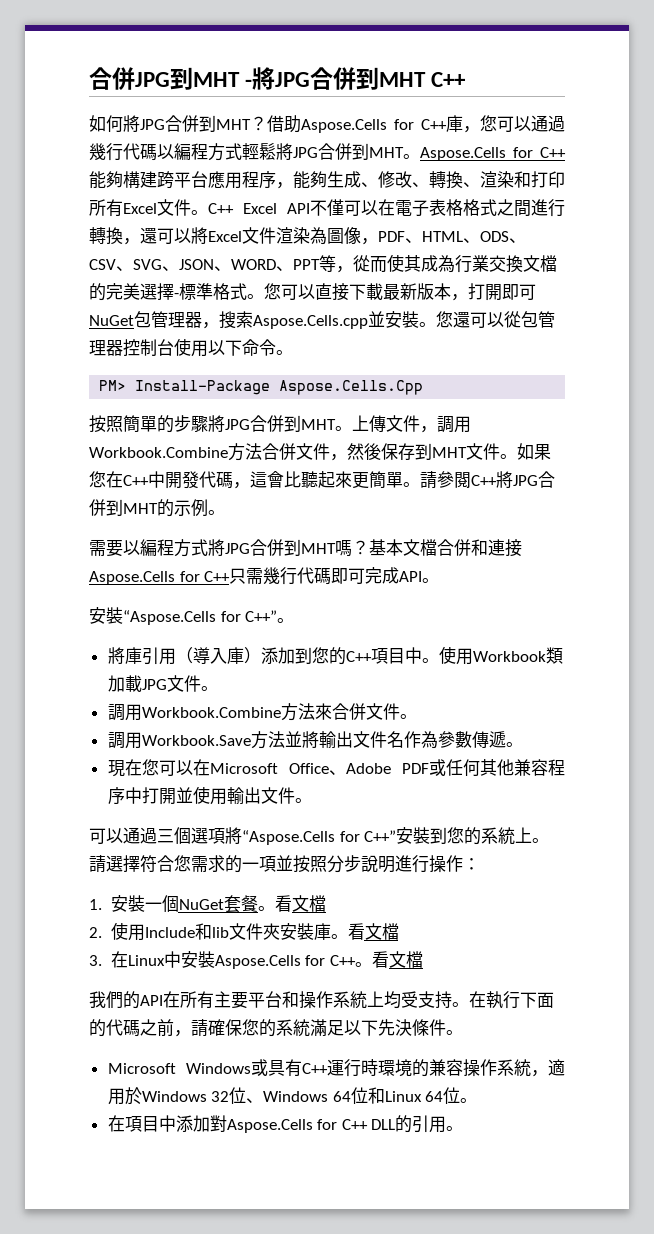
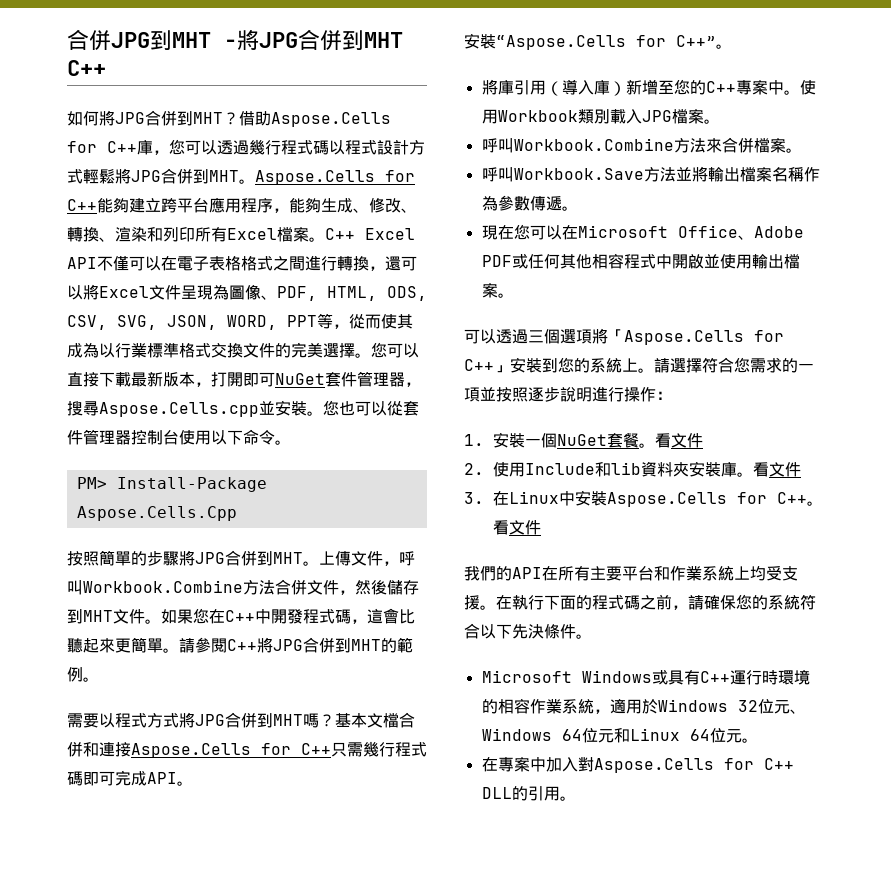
[531,115,565,132] [89,143,208,161] 通過幾行代碼以編程 -> [217,139,409,155] 透過幾行程式碼以程式設計
[123,171,157,188] 構建 -> [129,198,161,213] 建立
[531,171,548,188] 打 -> [163,227,179,242] 列
[157,199,191,216] 文件 -> [277,227,309,242] 檔案
[276,227,526,245] [89,259,293,271] 渲染為圖像，PDF、HTML、ODS、CSV、SVG、JSON、WORD、 -> [181,285,427,301] [67,315,277,330] 呈現為圖像、PDF, HTML, ODS, CSV, SVG, JSON, WORD,
[455,255,557,273] [89,283,247,301] 行業交換文檔的完美選擇-標準格式 -> [99,342,355,358] 以行業標準格式交換文件的完美選擇
[134,311,151,328] 包 -> [325,372,357,387] 套件
[236,311,253,328] 索 -> [83,401,99,416] 尋
[453,311,538,328] 還可以從包 -> [339,401,419,416] [67,430,83,445] 也可以從套件
[437,415,471,433] 調用 -> [399,551,415,566] [67,580,83,595] 呼叫
[381,443,398,460] 保 -> [387,580,403,595] 儲
[199,471,216,488] 代 -> [303,609,335,624] 程式
[174,500,191,516] 示 -> [397,637,413,653] 範
[140,539,174,556] 編程 -> [115,713,147,728] 程式
[297,567,315,584] 代 -> [395,742,427,757] 程式
[260,647,312,664] 添加到 -> [625,79,674,95] 新增至
[370,648,405,664] 項目 -> [735,80,768,95] 專案
[107,675,218,692] [107,703,142,721] 加載JPG文件。 // 調用 -> [593,109,720,124] [481,138,514,153] 別載入JPG檔案。 // 呼叫
[365,703,417,720] [107,731,142,749] 文件。 // 調用 -> [753,138,802,153] [481,167,514,182] 檔案。 // 呼叫
[352,731,404,748] 文件名 -> [739,167,804,182] 檔案名稱
[514,759,565,776] [107,787,176,805] 兼容程序中打開 -> [591,253,704,269] 相容程式中開啟
[260,787,295,804] 文件 -> [783,254,800,269] [481,283,498,298] 檔案
[123,827,140,844] 通 -> [496,329,512,344] 透
[242,830,397,845] “Aspose.Cells for C++” -> [608,329,784,345] [464,359,510,373] 「Aspose.Cells for C++」
[327,855,344,873] 分 -> [528,387,544,402] 逐
[308,895,326,912] 檔 -> [687,433,704,448] 件
[228,923,263,940] 文件 -> [641,461,674,477] 資料
[381,923,399,940] 檔 -> [785,462,802,477] 件
[405,951,423,968] 檔 -> [525,520,542,535] 件
[299,991,333,1009] 操作 -> [670,566,702,581] 作業
[435,991,452,1009] 持 -> [464,595,480,610] 援
[106,1019,123,1036] 代 -> [592,595,624,610] 程式
[310,1019,344,1036] 滿足 -> [800,594,816,610] [464,623,480,639] 符合
[429,1059,497,1077] 兼容操作 -> [497,698,562,714] 相容作業
(247, 1095) none -> [773,700,790,714] 元
(368, 1095) none -> [597,729,614,743] 元
(461, 1095) none -> [725,729,742,743] 元
[124,1115,210,1132] 項目中添加 -> [497,757,578,772] 專案中加入

